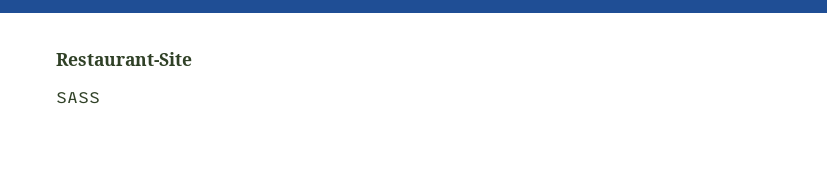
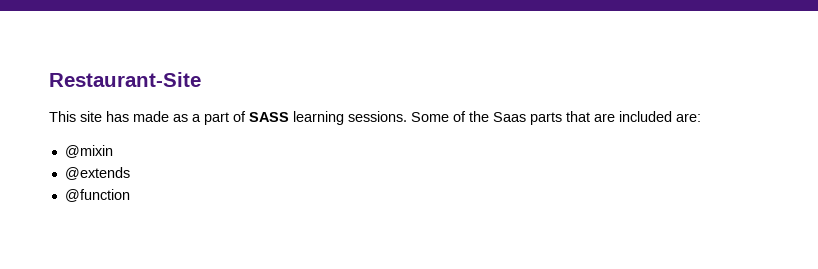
[56,92,100,104] SASS -> [49,111,701,125] [64,145,113,158] [64,167,130,180] [64,189,130,202] This site has made as a part of SASS learning sessions. Some of the Saas parts that are included are: // @mixin // @extends // @function

